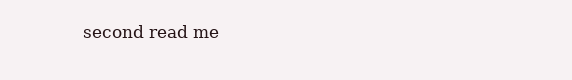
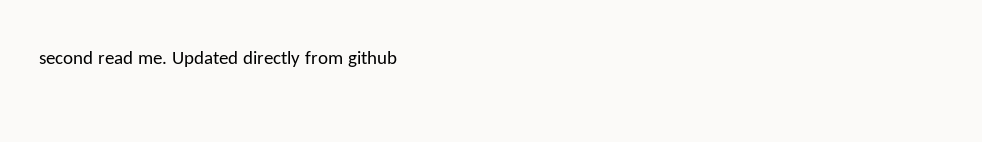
[193,29,219,38] me -> [137,51,397,67] me. Updated directly from github

